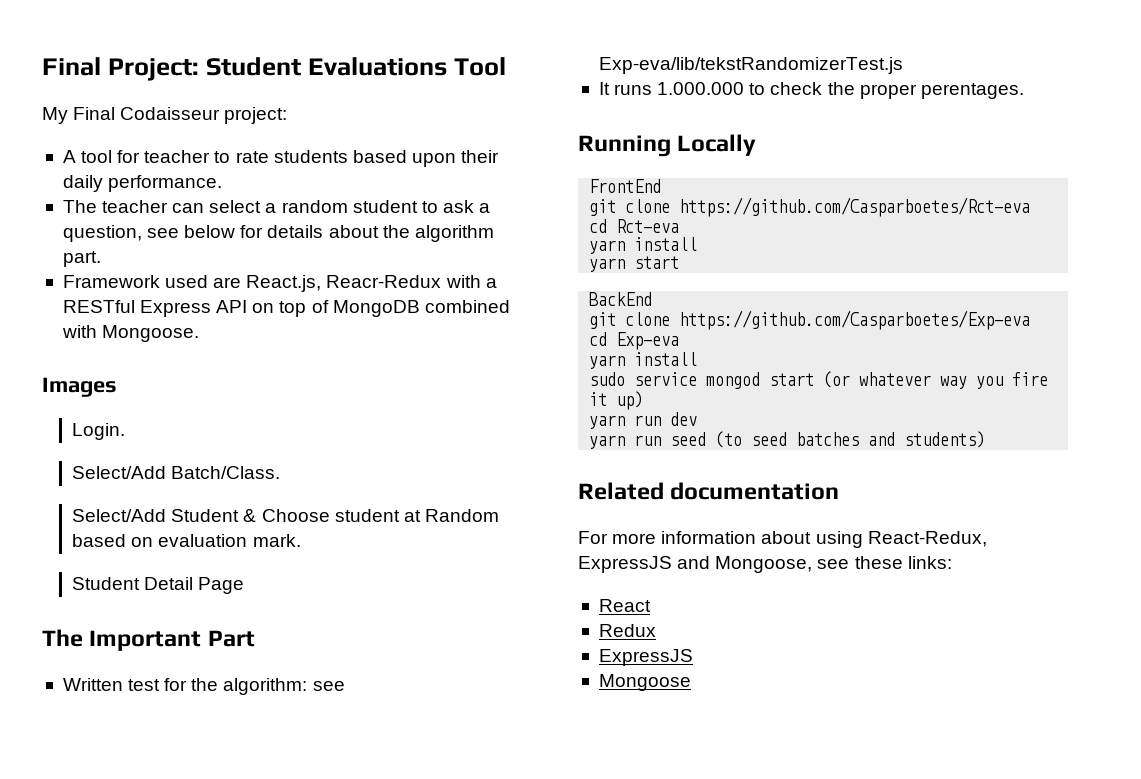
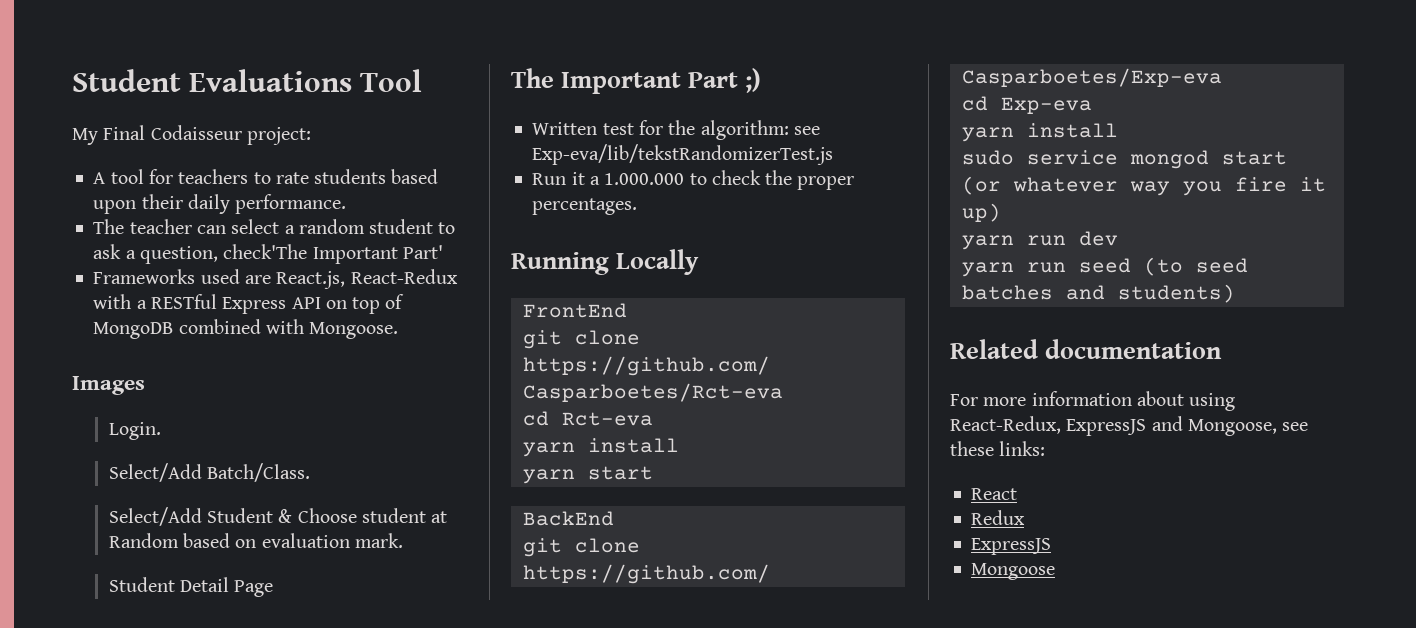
[42,57,199,81] Final Project: -> (72, 80) none
[144,150,211,163] teacher -> [178,169,249,184] teachers
[147,225,494,242] [62,251,101,267] [62,275,160,288] see below for details about the algorithm part. // Framework -> [223,244,443,264] [93,269,196,284] check'The Important Part' // Frameworks
[326,275,442,288] Reacr-Redux -> [350,269,458,284] React-Redux
(255, 638) none -> [745,68,762,93] ;)
[598,82,653,95] It runs -> [532,172,600,185] Run it a
[920,83,1024,99] perentages. -> [532,198,638,215] percentages.

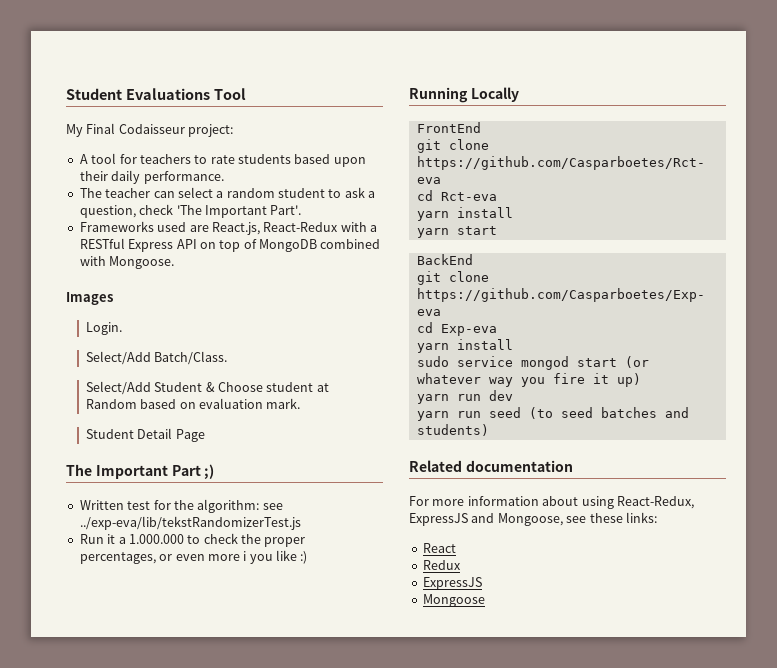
[223,244,443,264] check'The Important Part' -> [139,204,302,218] check 'The Important Part'.
[532,144,834,165] Exp-eva/lib/tekstRandomizerTest.js -> [79,516,301,530] ../exp-eva/lib/tekstRandomizerTest.js
[532,198,638,215] percentages. -> [79,550,308,564] percentages, or even more i you like :)

